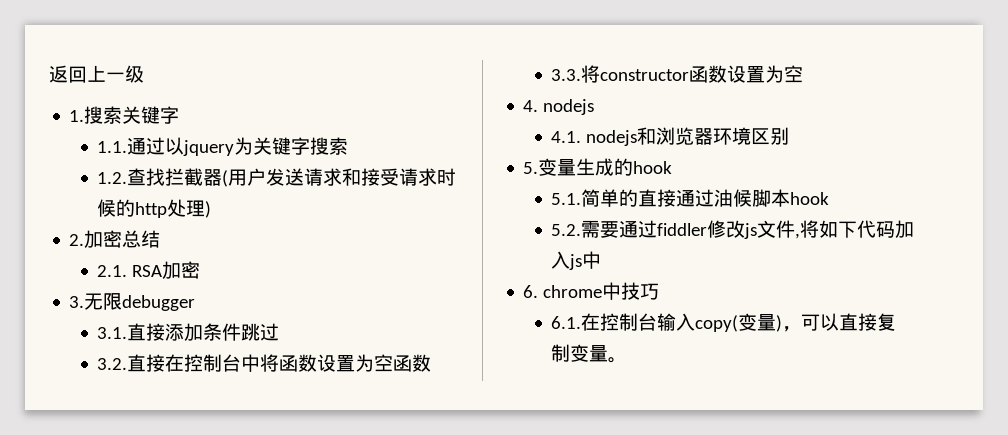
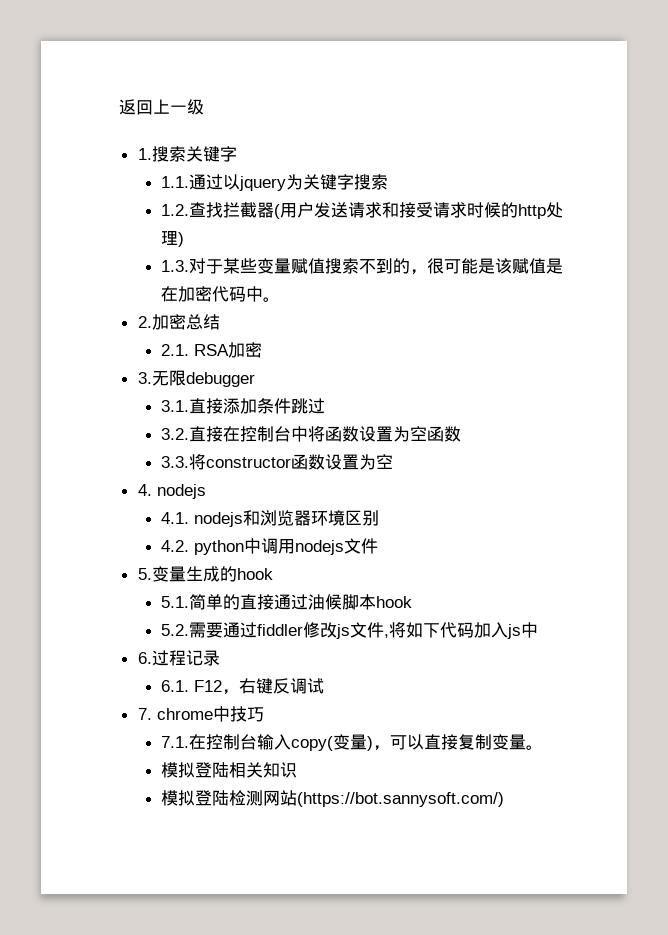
(212, 209) none -> [161,258,564,275] [161,286,281,302] // 1.3.对于某些变量赋值搜索不到的，很可能是该赋值是在加密代码中。
(790, 136) none -> [161,538,379,555] // 4.2. python中调用nodejs文件
(539, 291) none -> [151,650,220,666] [161,678,325,695] [137,708,152,720] 过程记录 // 6.1. F12，右键反调试 // 7.
[551,316,582,329] 6.1. -> [161,736,190,748] 7.1.
(628, 360) none -> [161,762,298,778] [161,790,505,807] // 模拟登陆相关知识 // 模拟登陆检测网站(https://bot.sannysoft.com/)

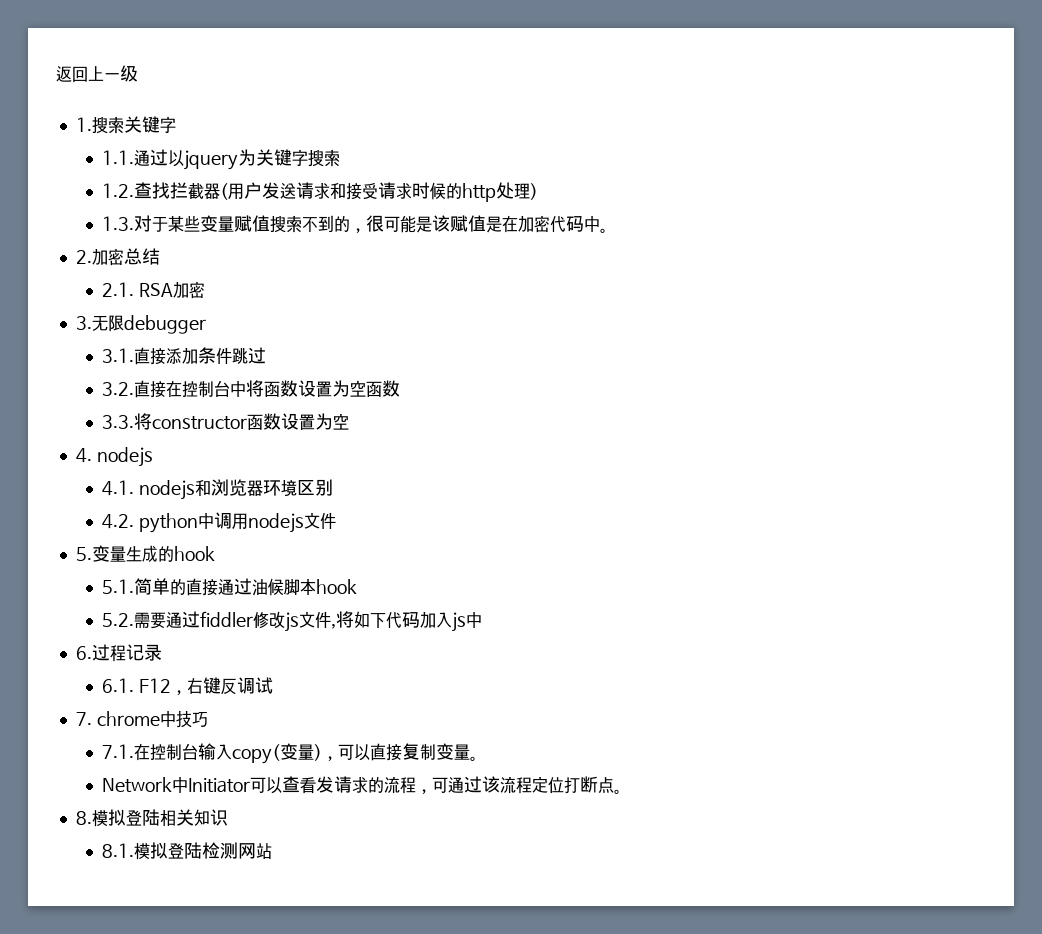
(544, 747) none -> [102,776,623,794] [75,811,92,825] Network中Initiator可以查看发请求的流程，可通过该流程定位打断点。 // 8.
(298, 770) none -> [102,843,135,858] 8.1.
[297,792,505,807] (https://bot.sannysoft.com/) -> (273, 851) none

